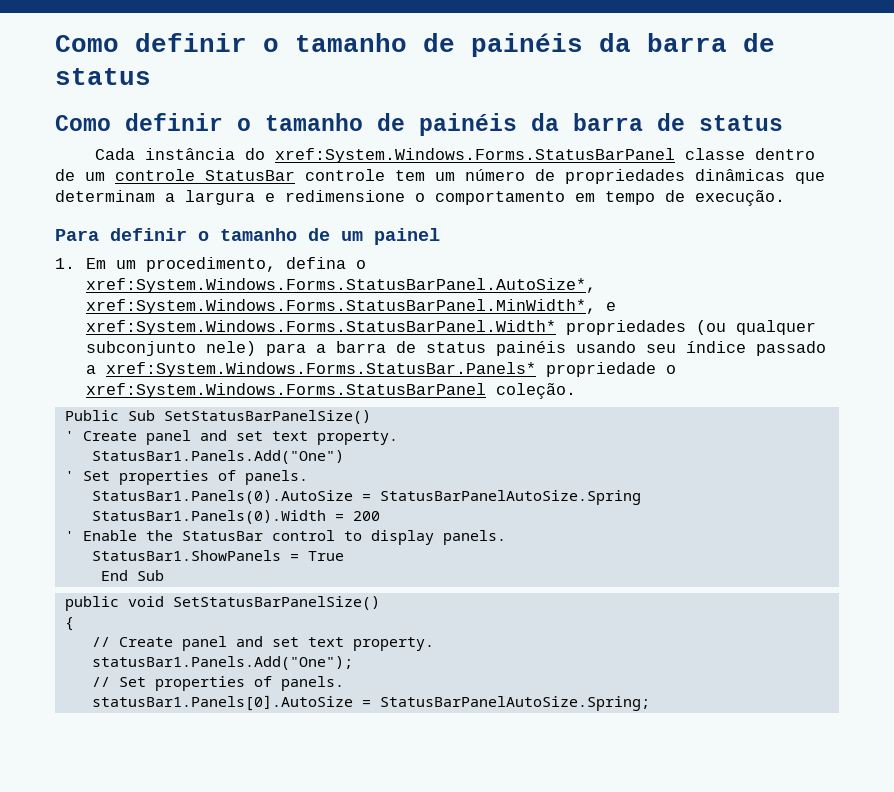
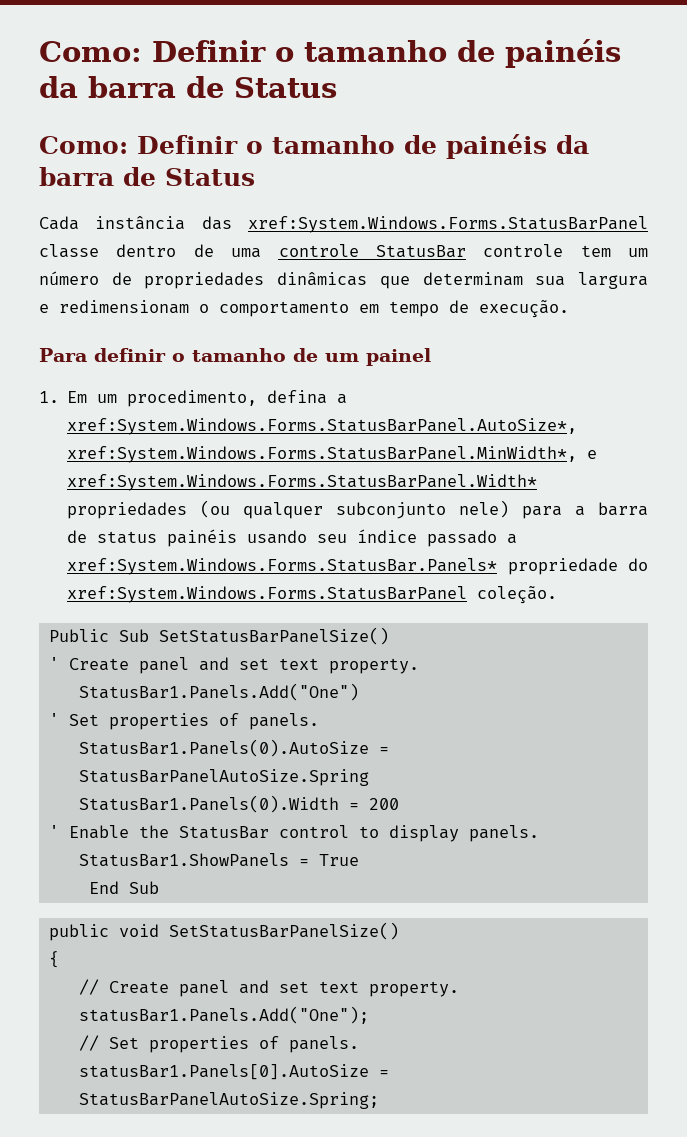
[55,33,775,57] [55,68,151,85] [55,113,783,136] Como definir o tamanho de painéis da barra de status // Como definir o tamanho de painéis da barra de status -> [39,39,621,68] [39,76,337,98] [39,134,589,159] [39,167,255,186] Como: Definir o tamanho de painéis da barra de Status // Como: Definir o tamanho de painéis da barra de Status
[244,148,265,160] do -> [201,216,232,230] das
[85,172,105,181] um -> [231,248,262,258] uma
[165,193,175,202] a -> [535,276,566,286] sua
[285,190,405,202] redimensione -> [59,300,189,314] redimensionam
[356,260,367,269] o -> [337,394,348,404] a
[666,365,677,374] o -> [628,558,648,571] do

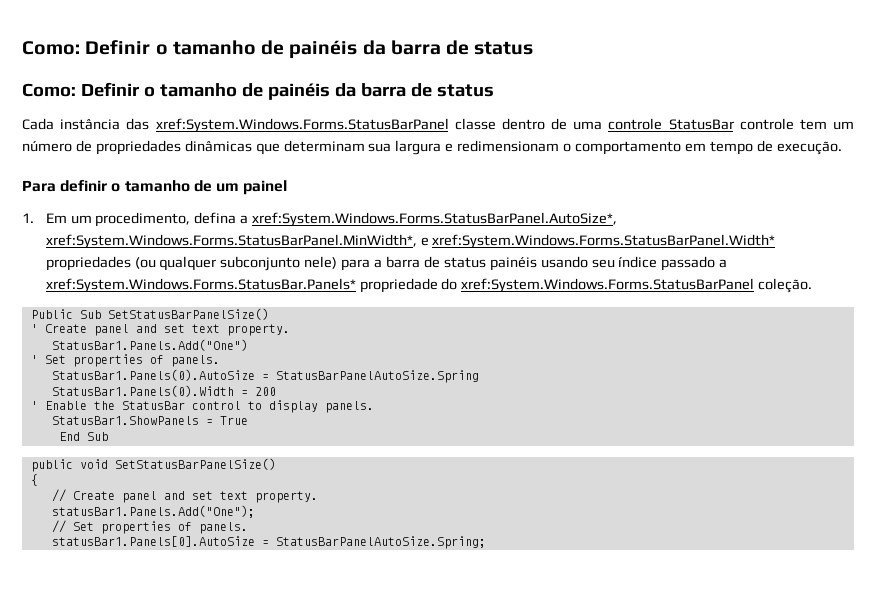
[39,39,621,68] [39,76,337,98] [39,134,589,159] [39,167,255,186] Como: Definir o tamanho de painéis da barra de Status // Como: Definir o tamanho de painéis da barra de Status -> [22,40,534,59] [22,82,494,100] Como: Definir o tamanho de painéis da barra de status // Como: Definir o tamanho de painéis da barra de status

